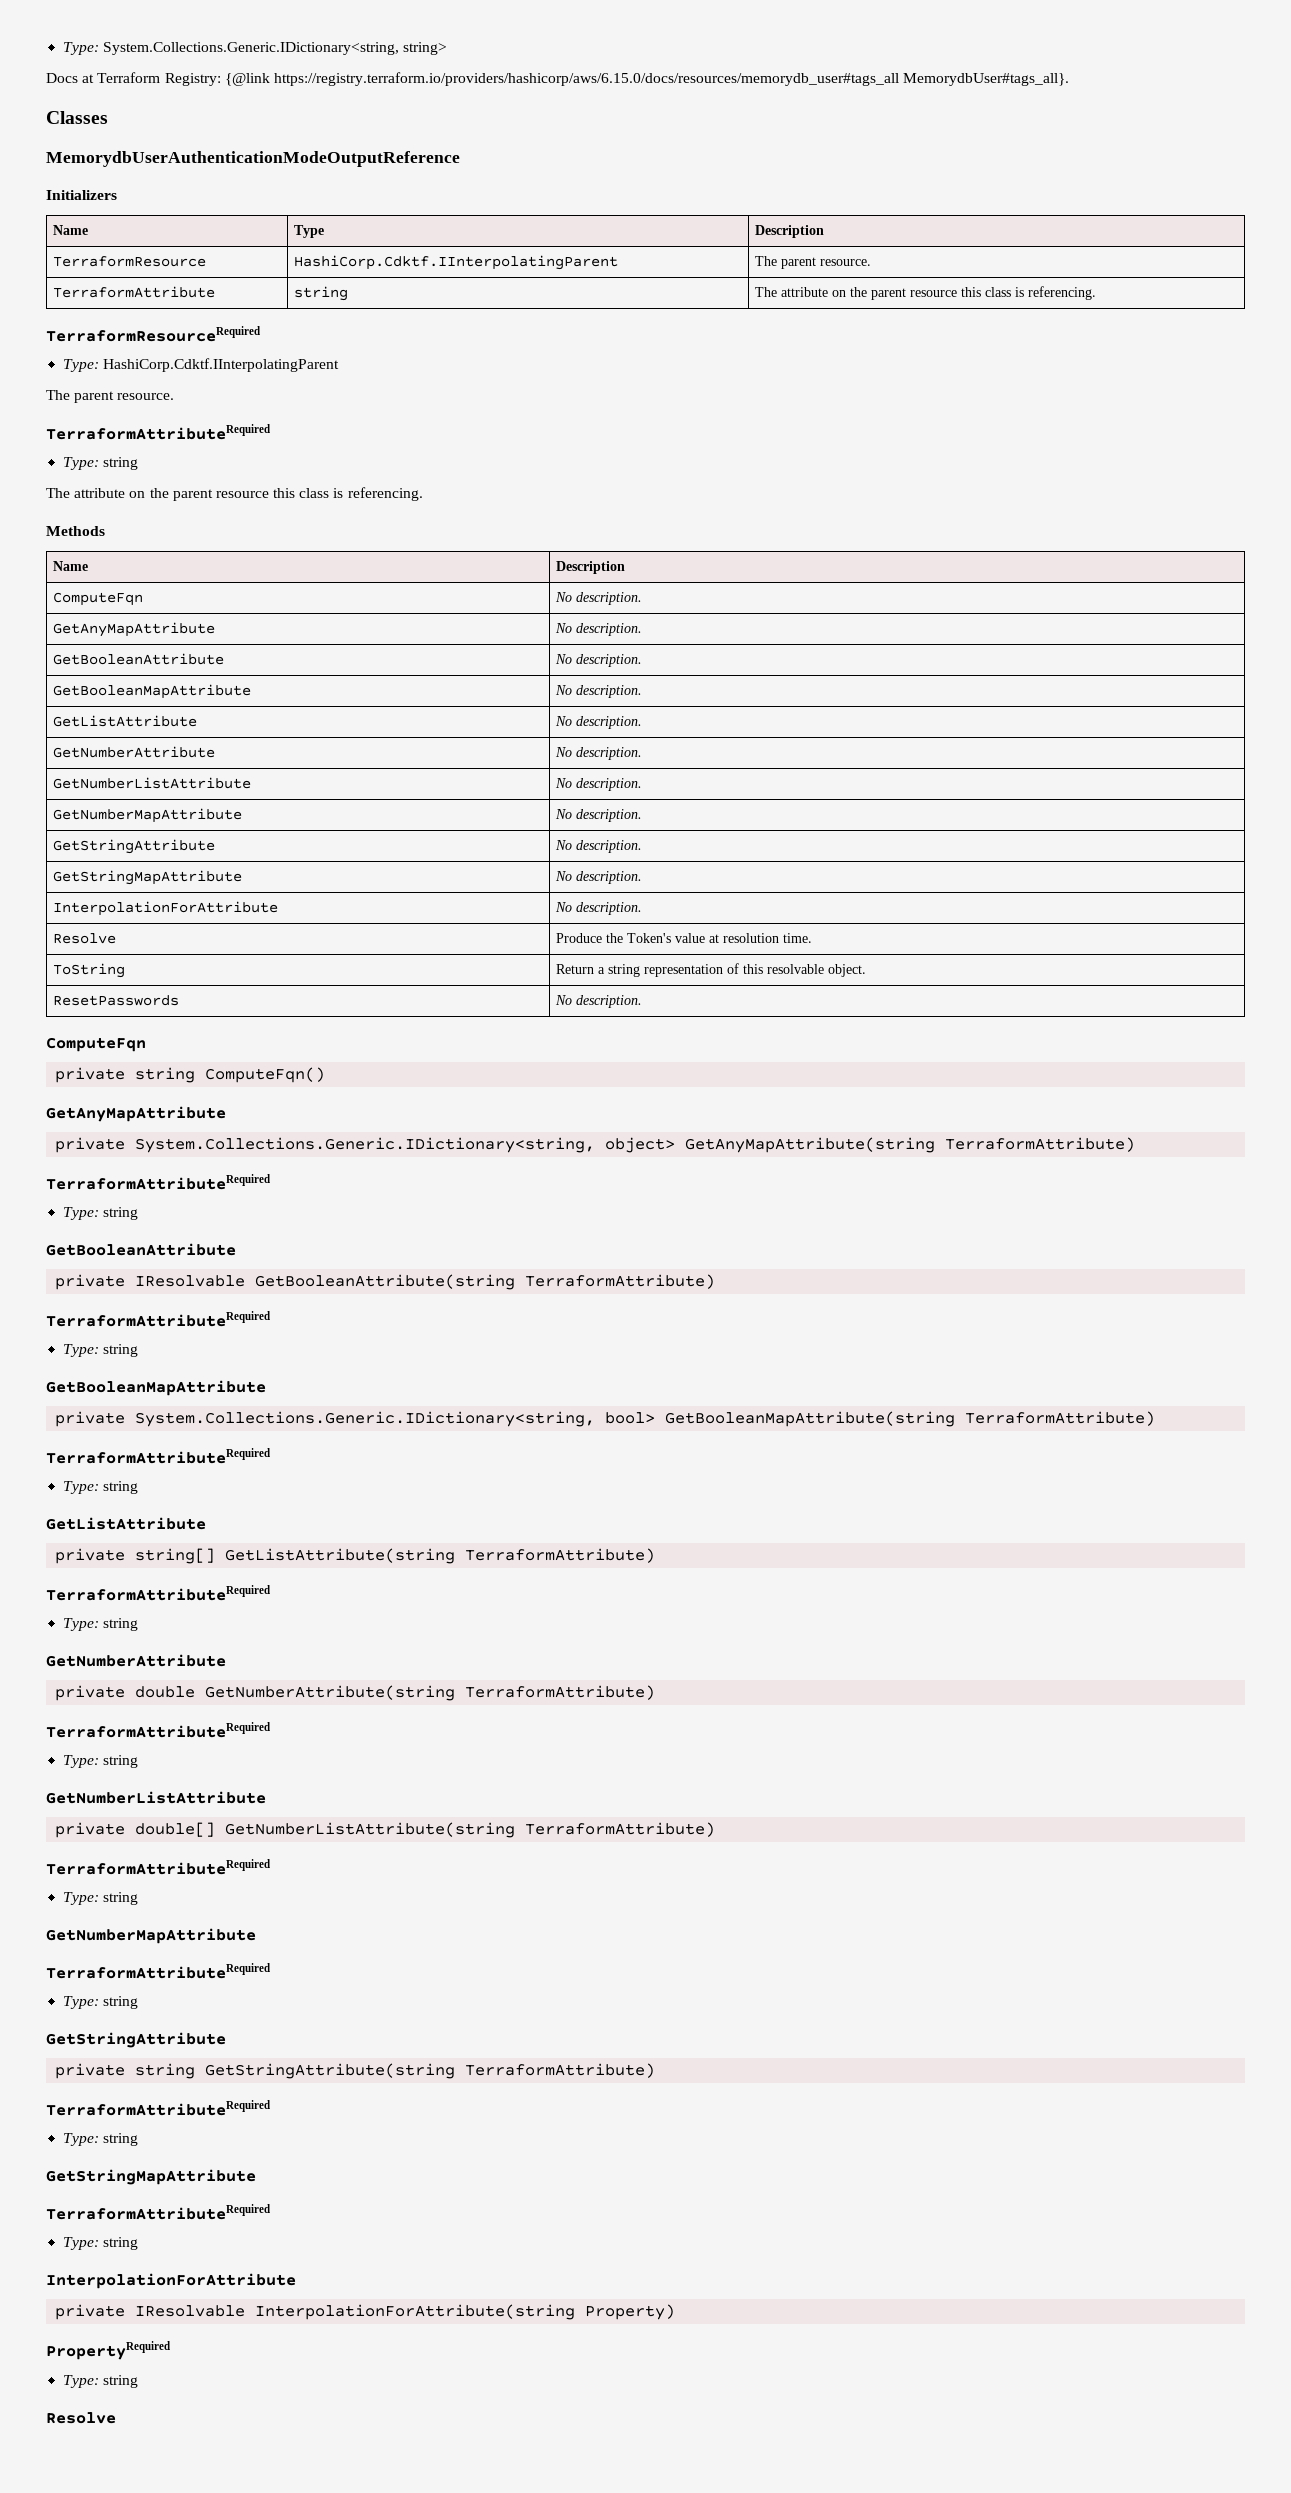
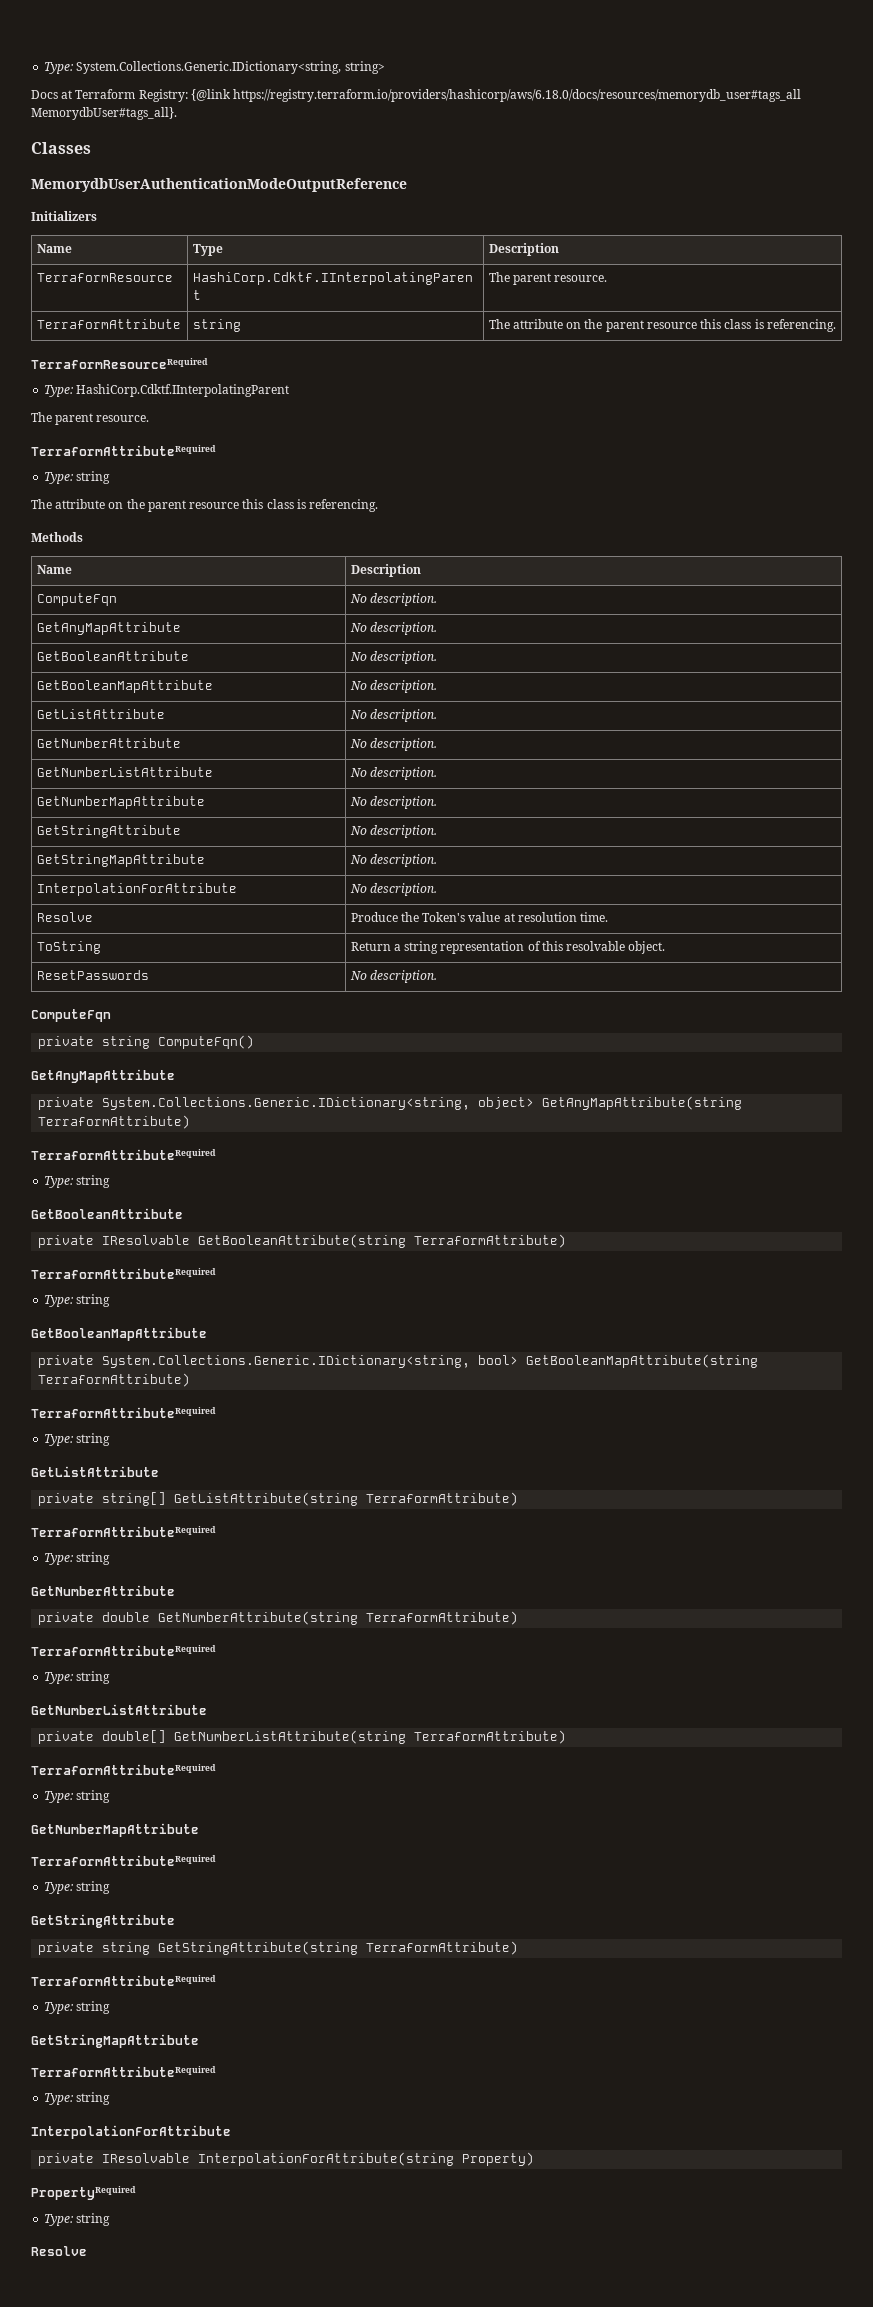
[273,72,899,86] https://registry.terraform.io/providers/hashicorp/aws/6.15.0/docs/resources/memorydb_user#tags_all -> [233,89,802,102] https://registry.terraform.io/providers/hashicorp/aws/6.18.0/docs/resources/memorydb_user#tags_all

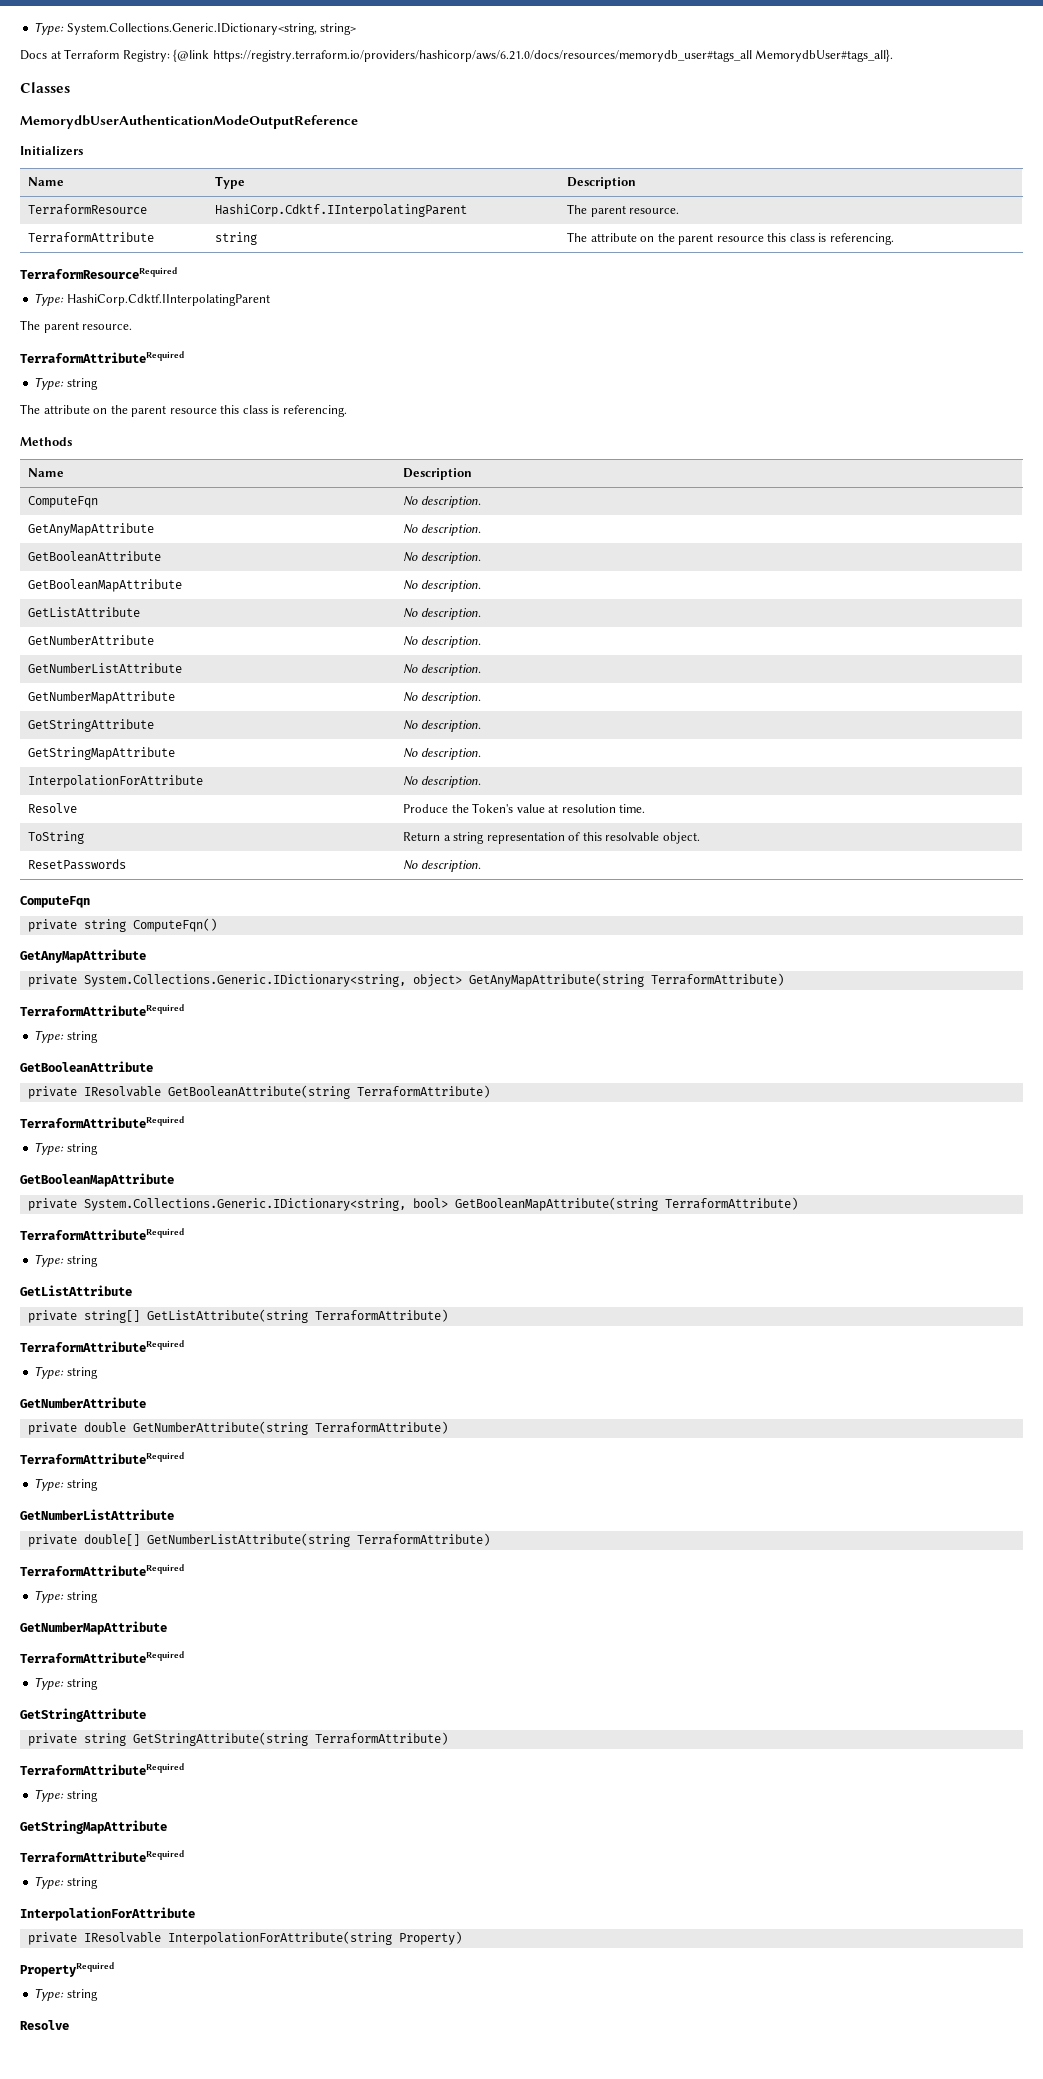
[233,89,802,102] https://registry.terraform.io/providers/hashicorp/aws/6.18.0/docs/resources/memorydb_user#tags_all -> [212,50,752,62] https://registry.terraform.io/providers/hashicorp/aws/6.21.0/docs/resources/memorydb_user#tags_all

